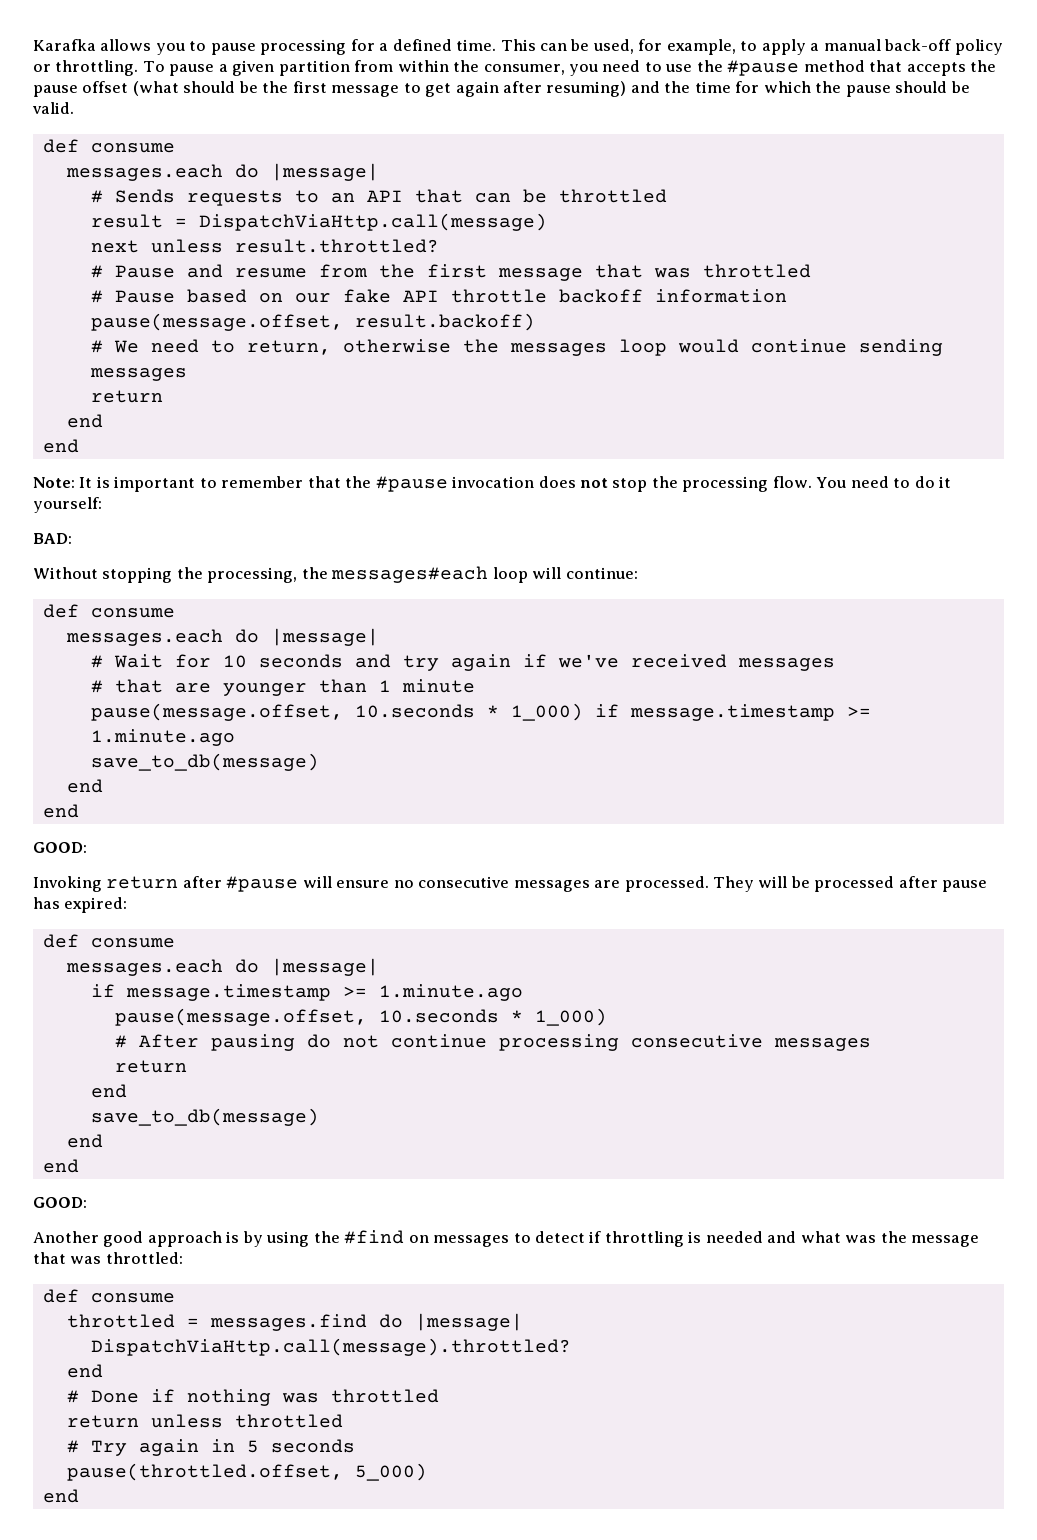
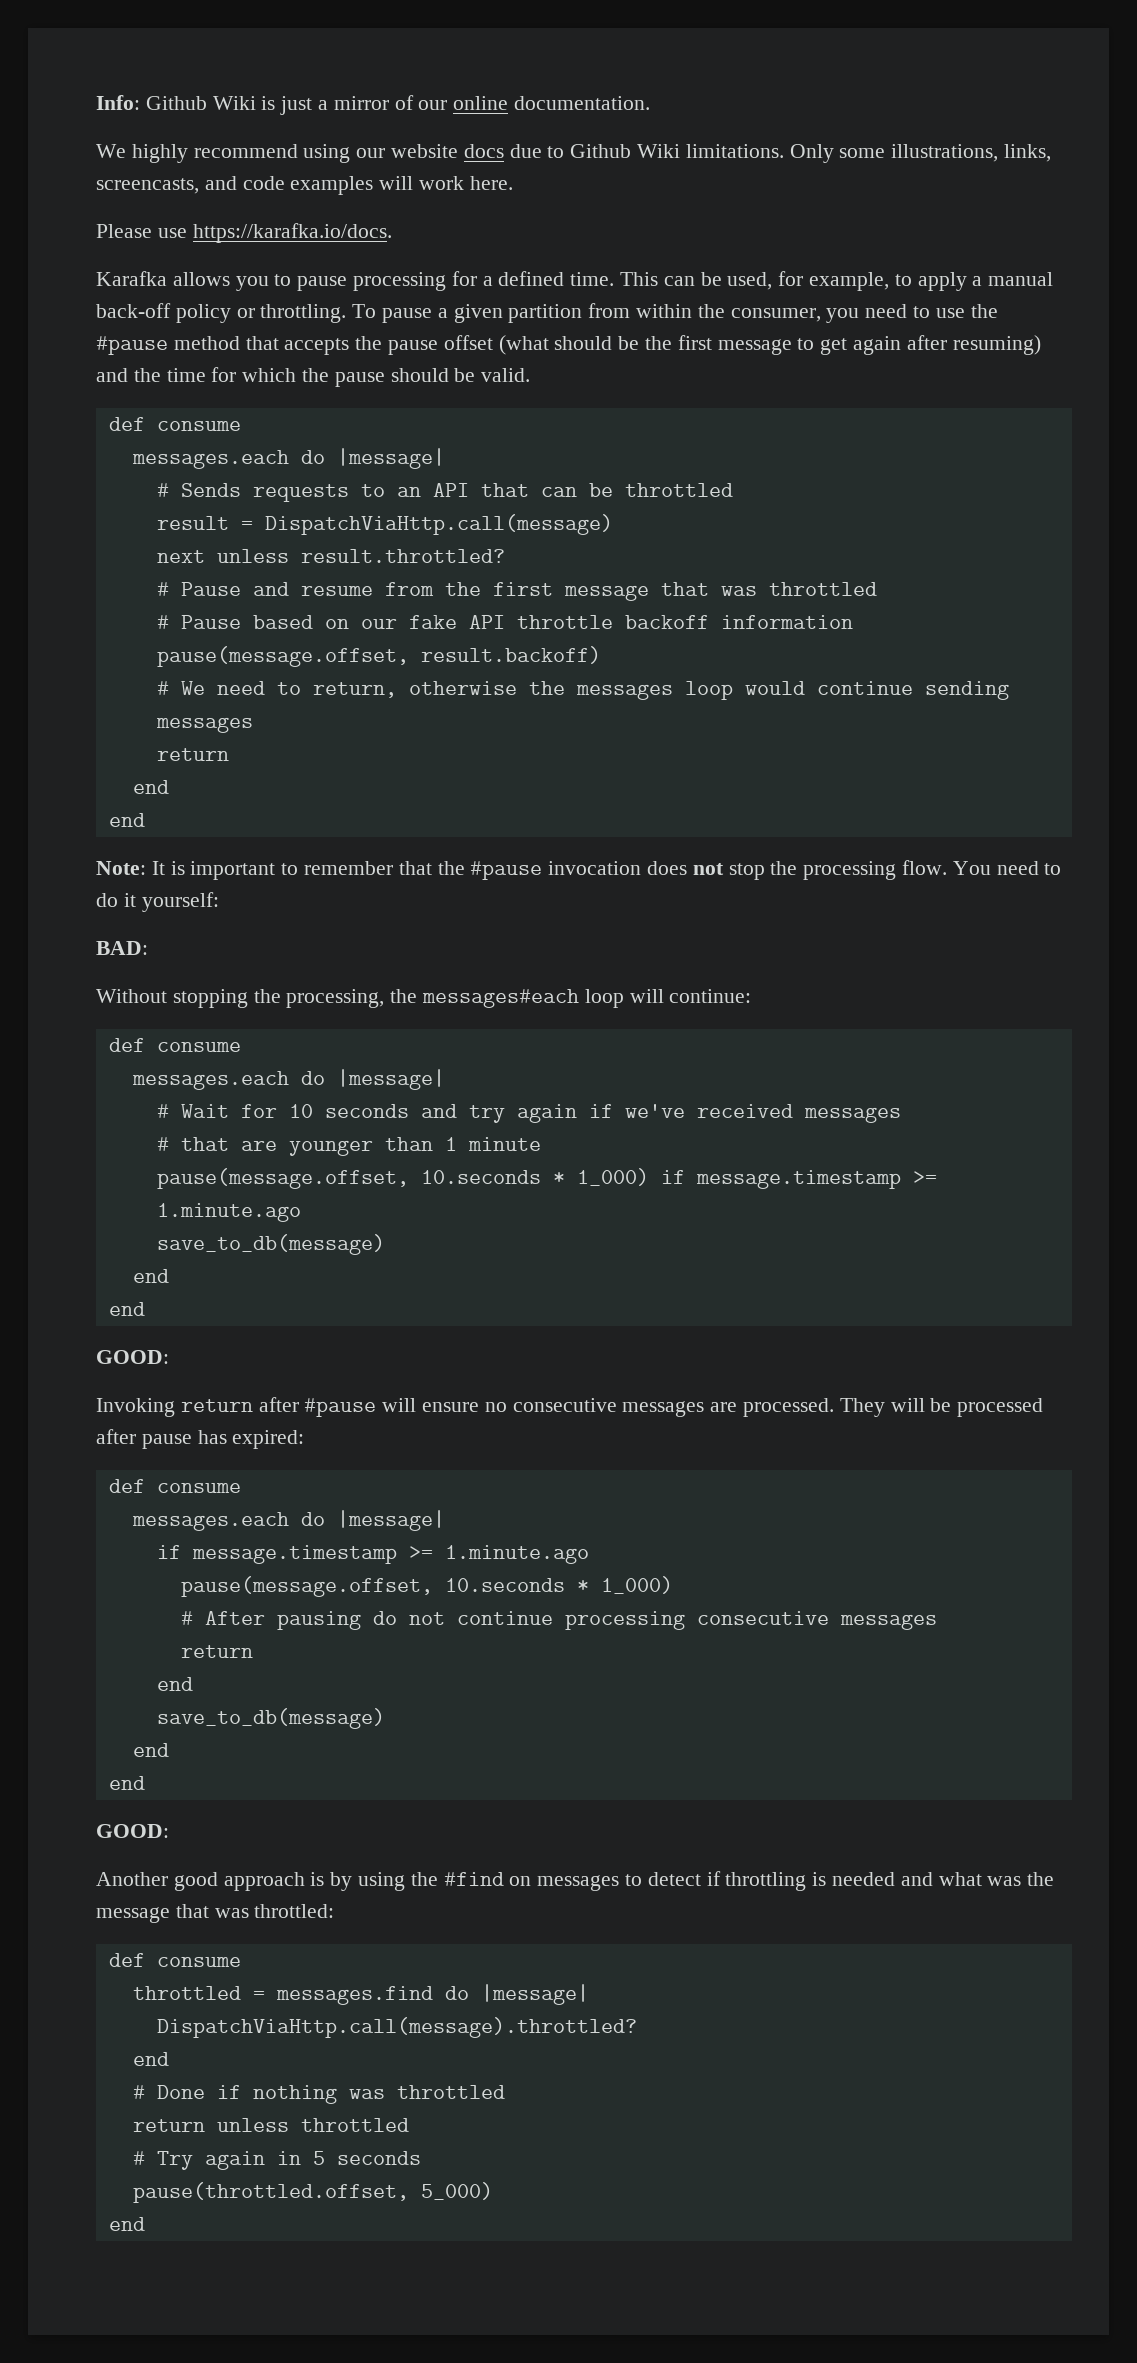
(33, 45) none -> [96,95,651,115] [96,144,1052,163] [96,176,513,195] [96,223,392,243] Info: Github Wiki is just a mirror of our online documentation. // We highly recommend using our website docs due to Github Wiki limitations. Only some illustrations, links, screencasts, and code examples will work here. // Please use https://karafka.io/docs. //

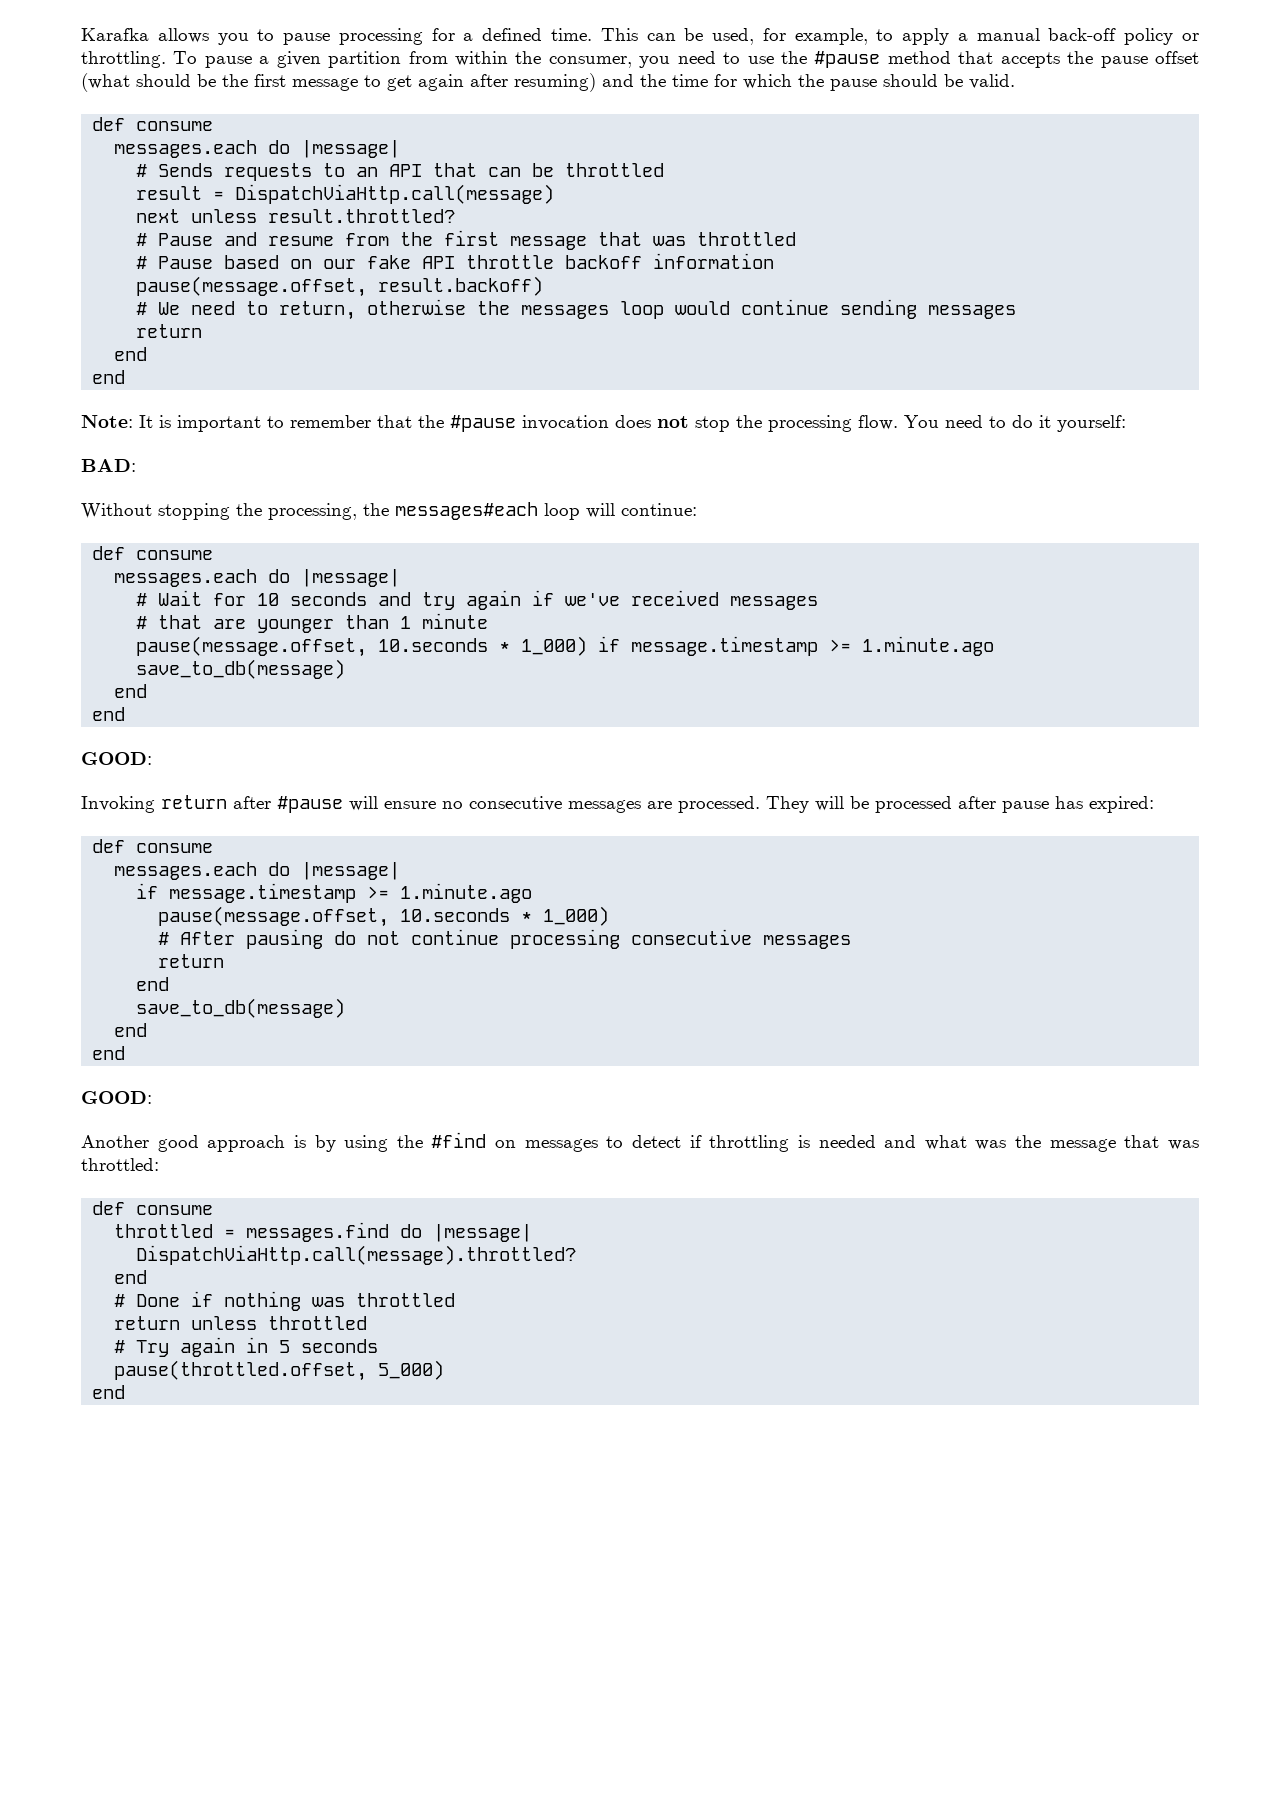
[96,95,651,115] [96,144,1052,163] [96,176,513,195] [96,223,392,243] Info: Github Wiki is just a mirror of our online documentation. // We highly recommend using our website docs due to Github Wiki limitations. Only some illustrations, links, screencasts, and code examples will work here. // Please use https://karafka.io/docs. // -> (81, 34) none

